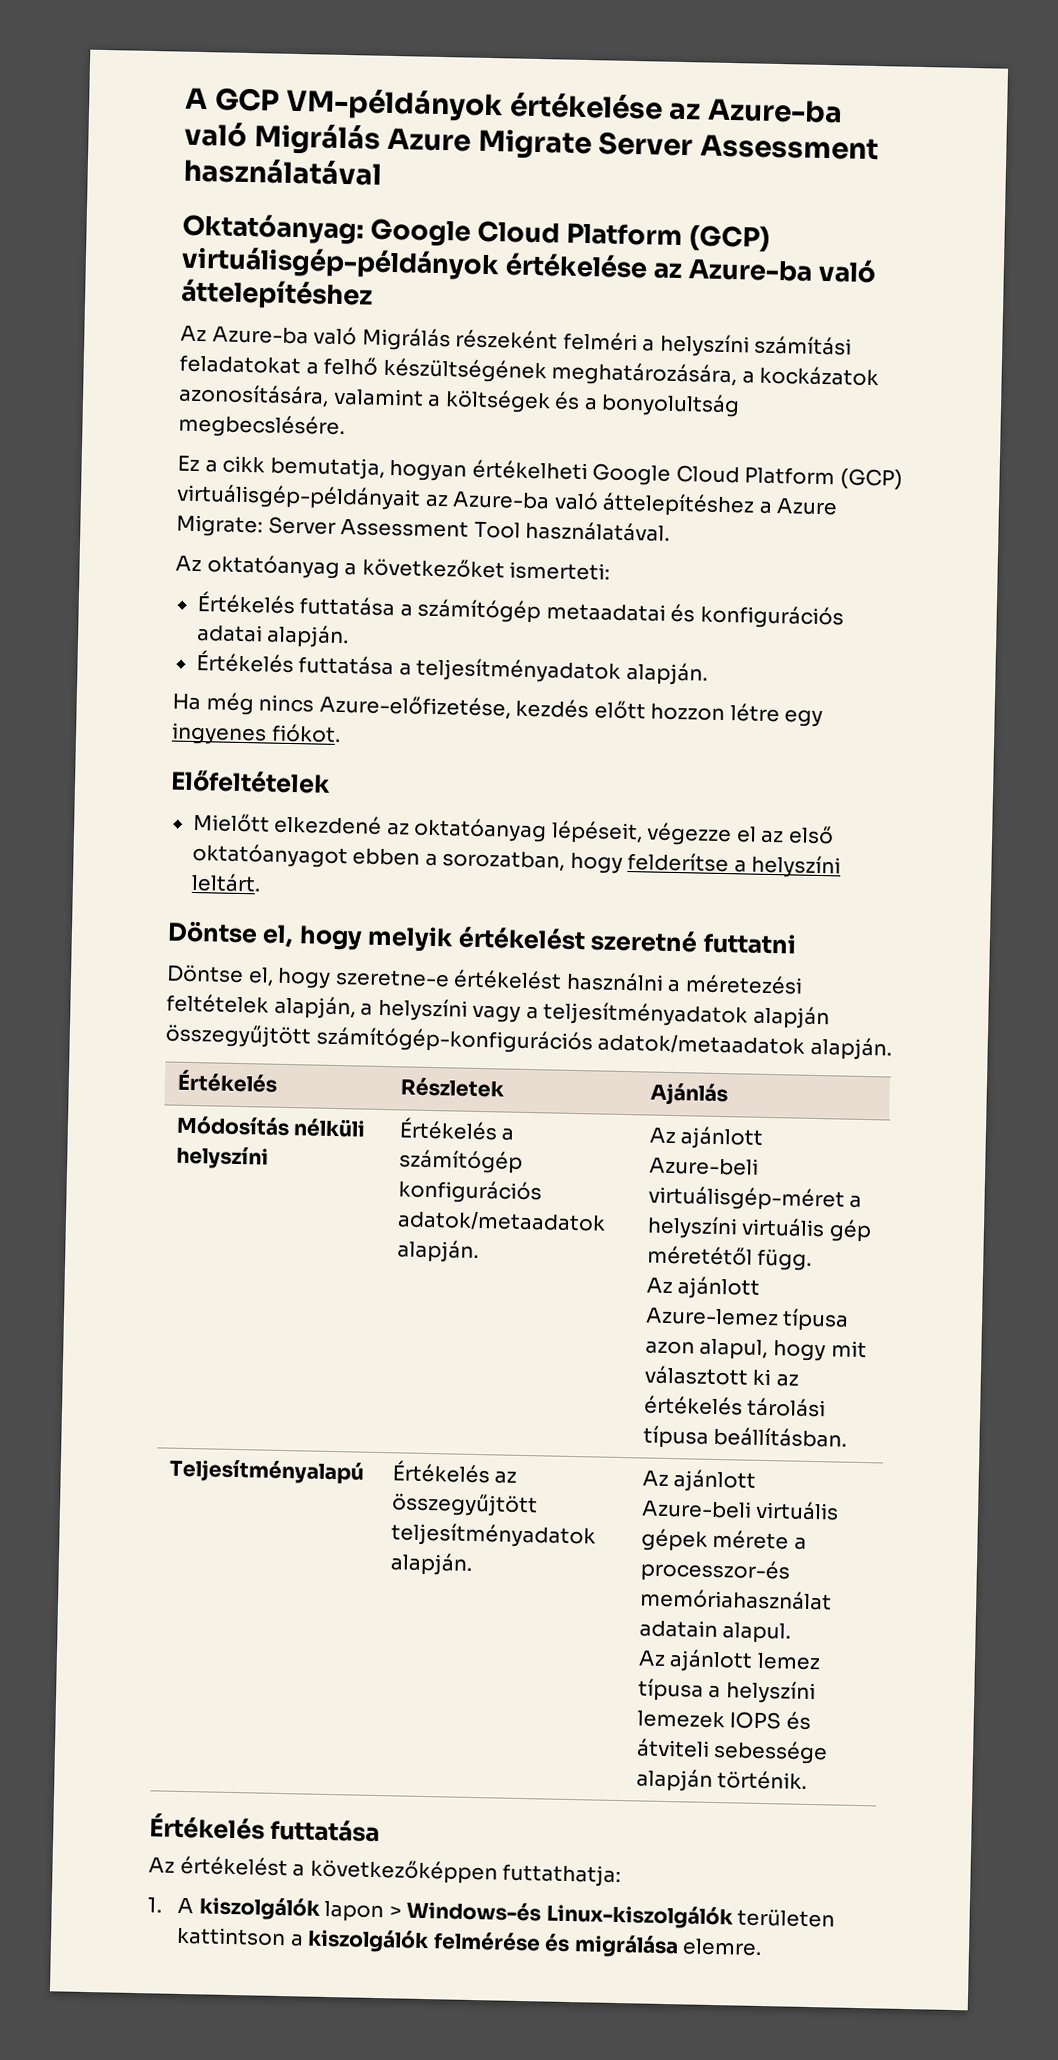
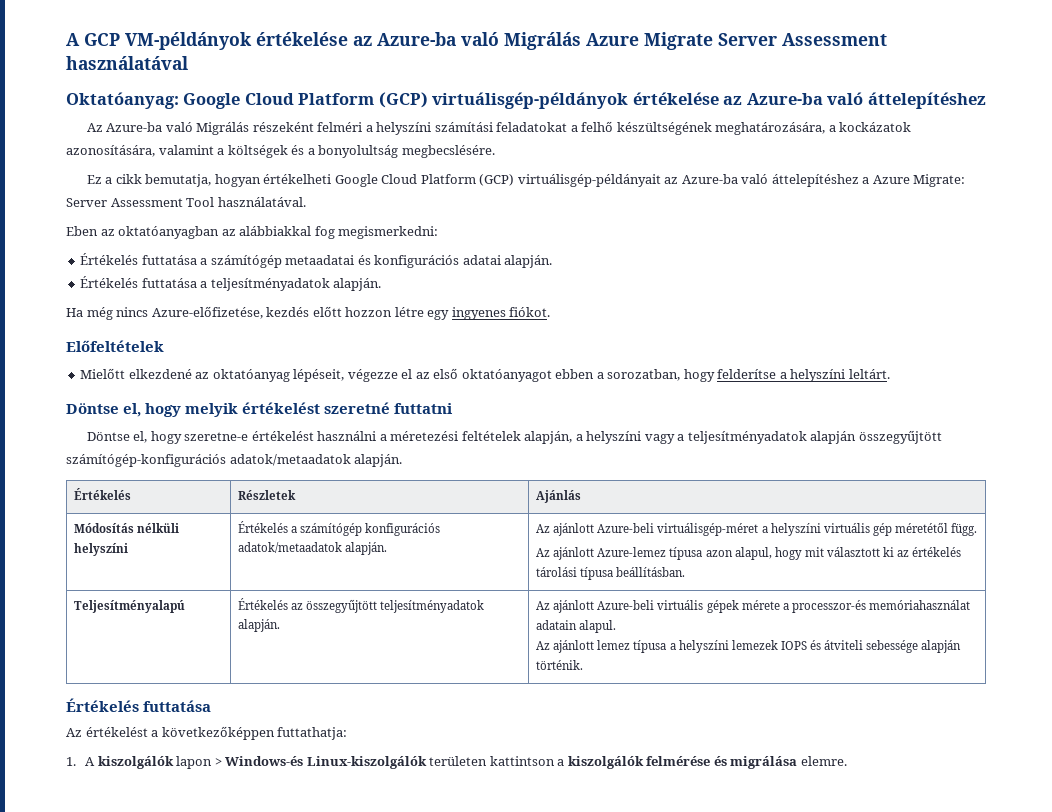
[175,554,611,581] Az oktatóanyag a következőket ismerteti: -> [66,226,439,239] Eben az oktatóanyagban az alábbiakkal fog megismerkedni:

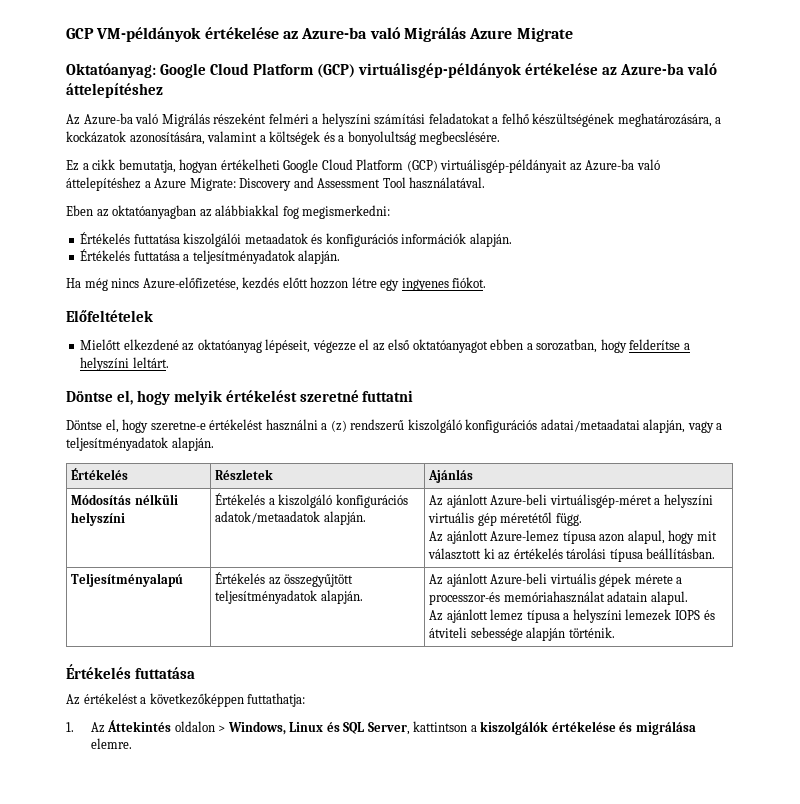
[66,33,80,46] A -> (66, 33) none
[718,33,887,46] [66,56,188,70] Server Assessment használatával -> (573, 34) none
[66,198,107,207] Server -> [239,177,314,191] Discovery and
[200,255,355,268] a számítógép metaadatai -> [183,233,308,247] kiszolgálói metaadatok
[462,255,501,265] adatai -> [401,233,467,244] információk
[390,430,942,444] [66,454,351,467] méretezési feltételek alapján, a helyszíni vagy a teljesítményadatok alapján összegyűjtött számítógép-konfigurációs adatok/metaadatok -> [330,419,723,433] [66,437,168,451] (z) rendszerű kiszolgáló konfigurációs adatai/metaadatai alapján, vagy a teljesítményadatok
[300,523,363,536] számítógép -> [278,494,333,508] kiszolgáló
[85,756,488,769] A kiszolgálók lapon > Windows-és Linux-kiszolgálók területen -> [90,720,410,735] Az Áttekintés oldalon > Windows, Linux és SQL Server,
[646,756,711,766] felmérése -> [551,721,616,732] értékelése

